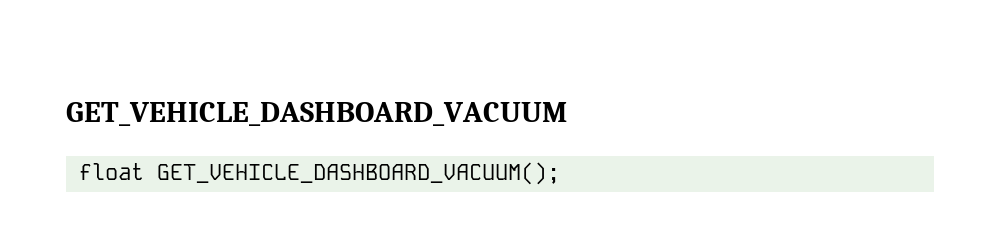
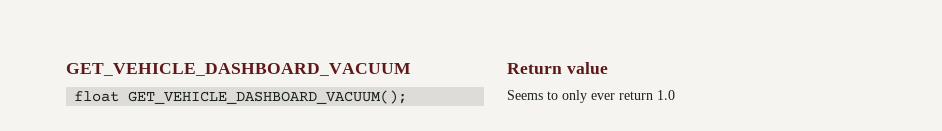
(561, 173) none -> [507,62,608,74] [507,90,675,103] // Return value // Seems to only ever return 1.0

